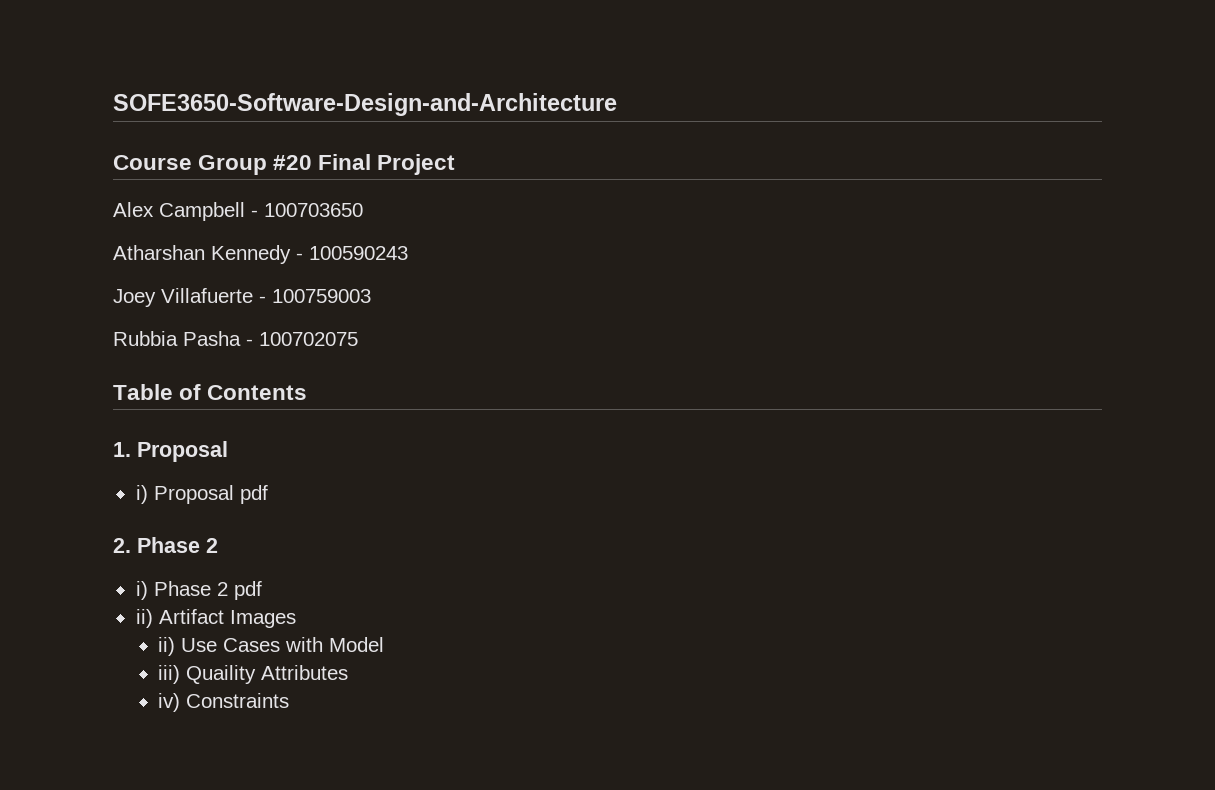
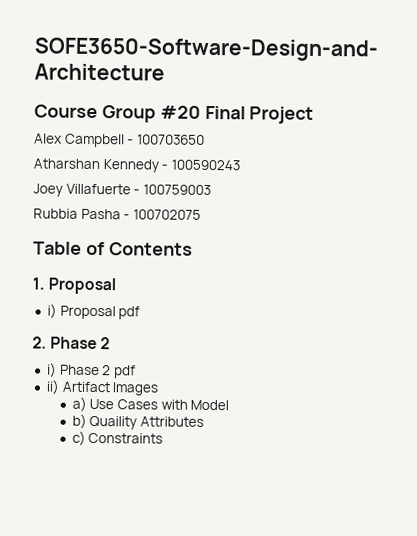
[158,637,176,656] ii) -> [71,396,87,412] a)
[158,665,181,684] iii) -> [71,413,87,429] b)
[158,693,181,712] iv) -> [71,430,86,446] c)

